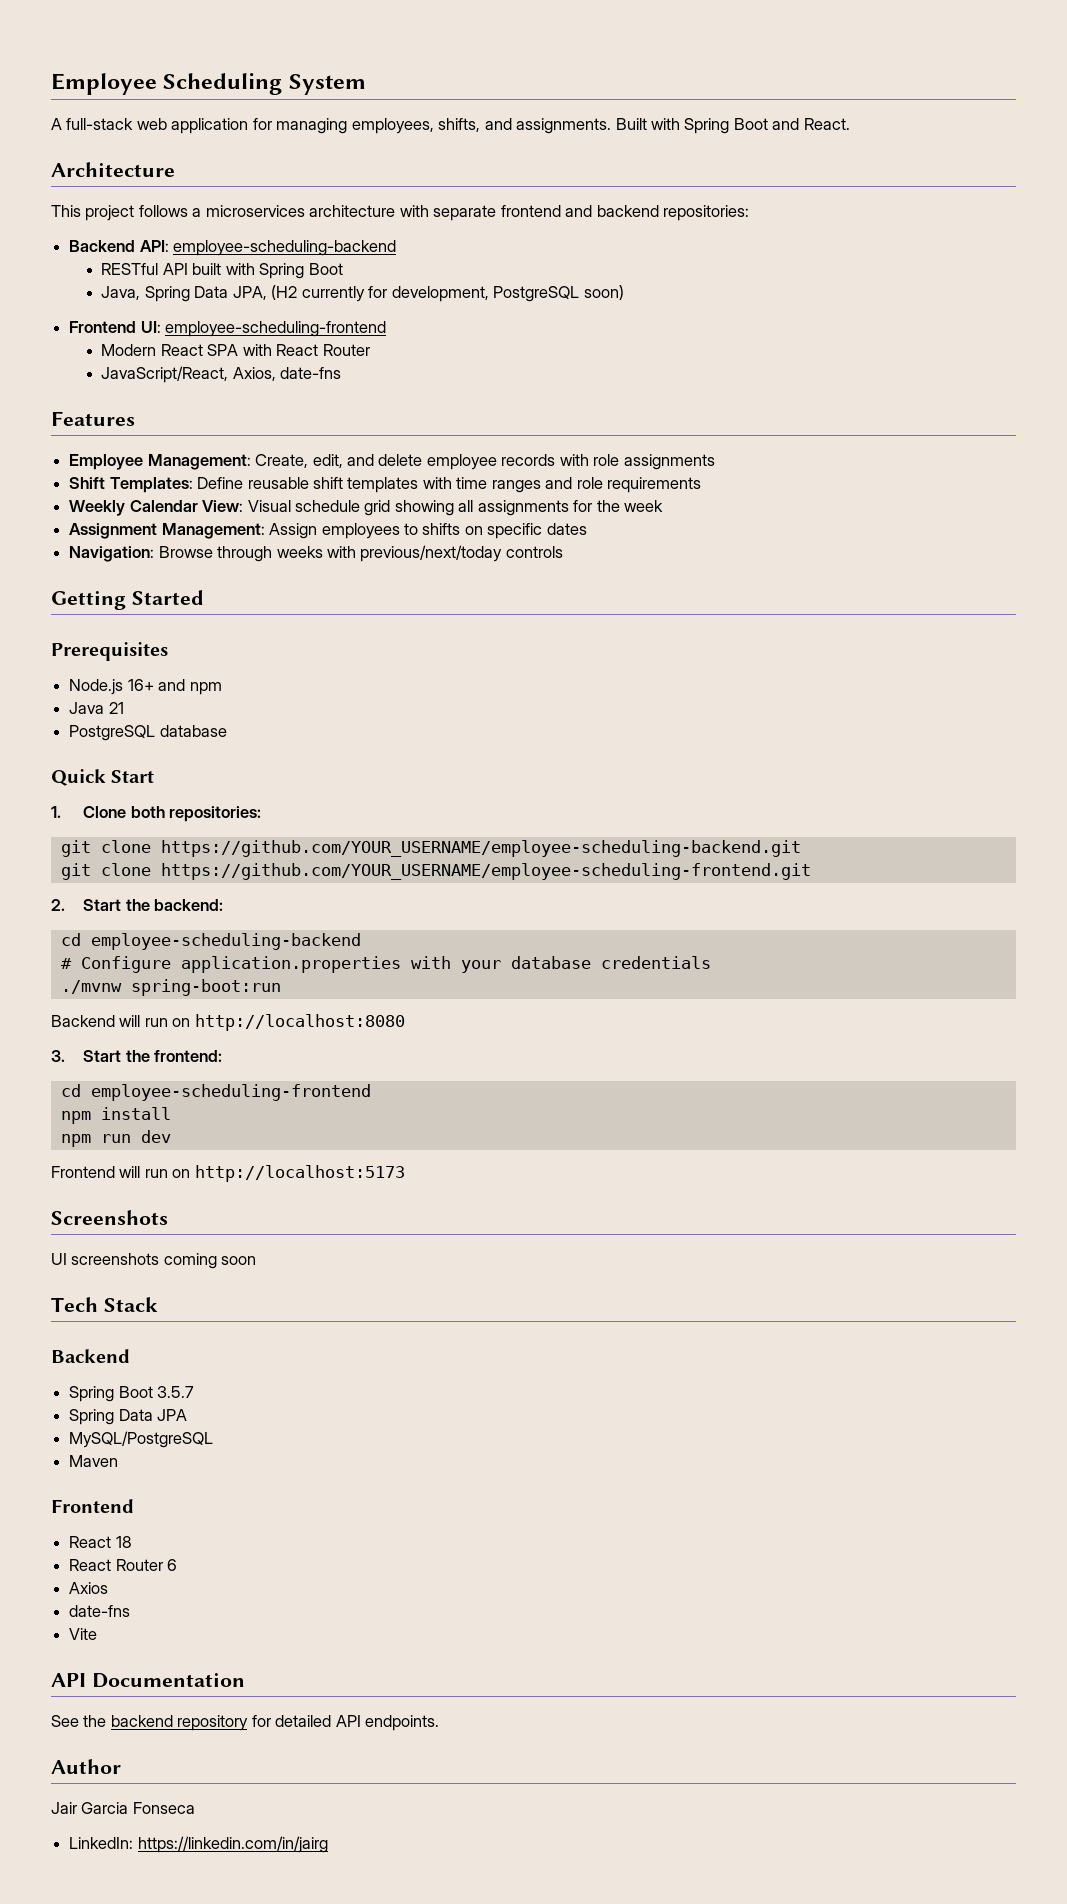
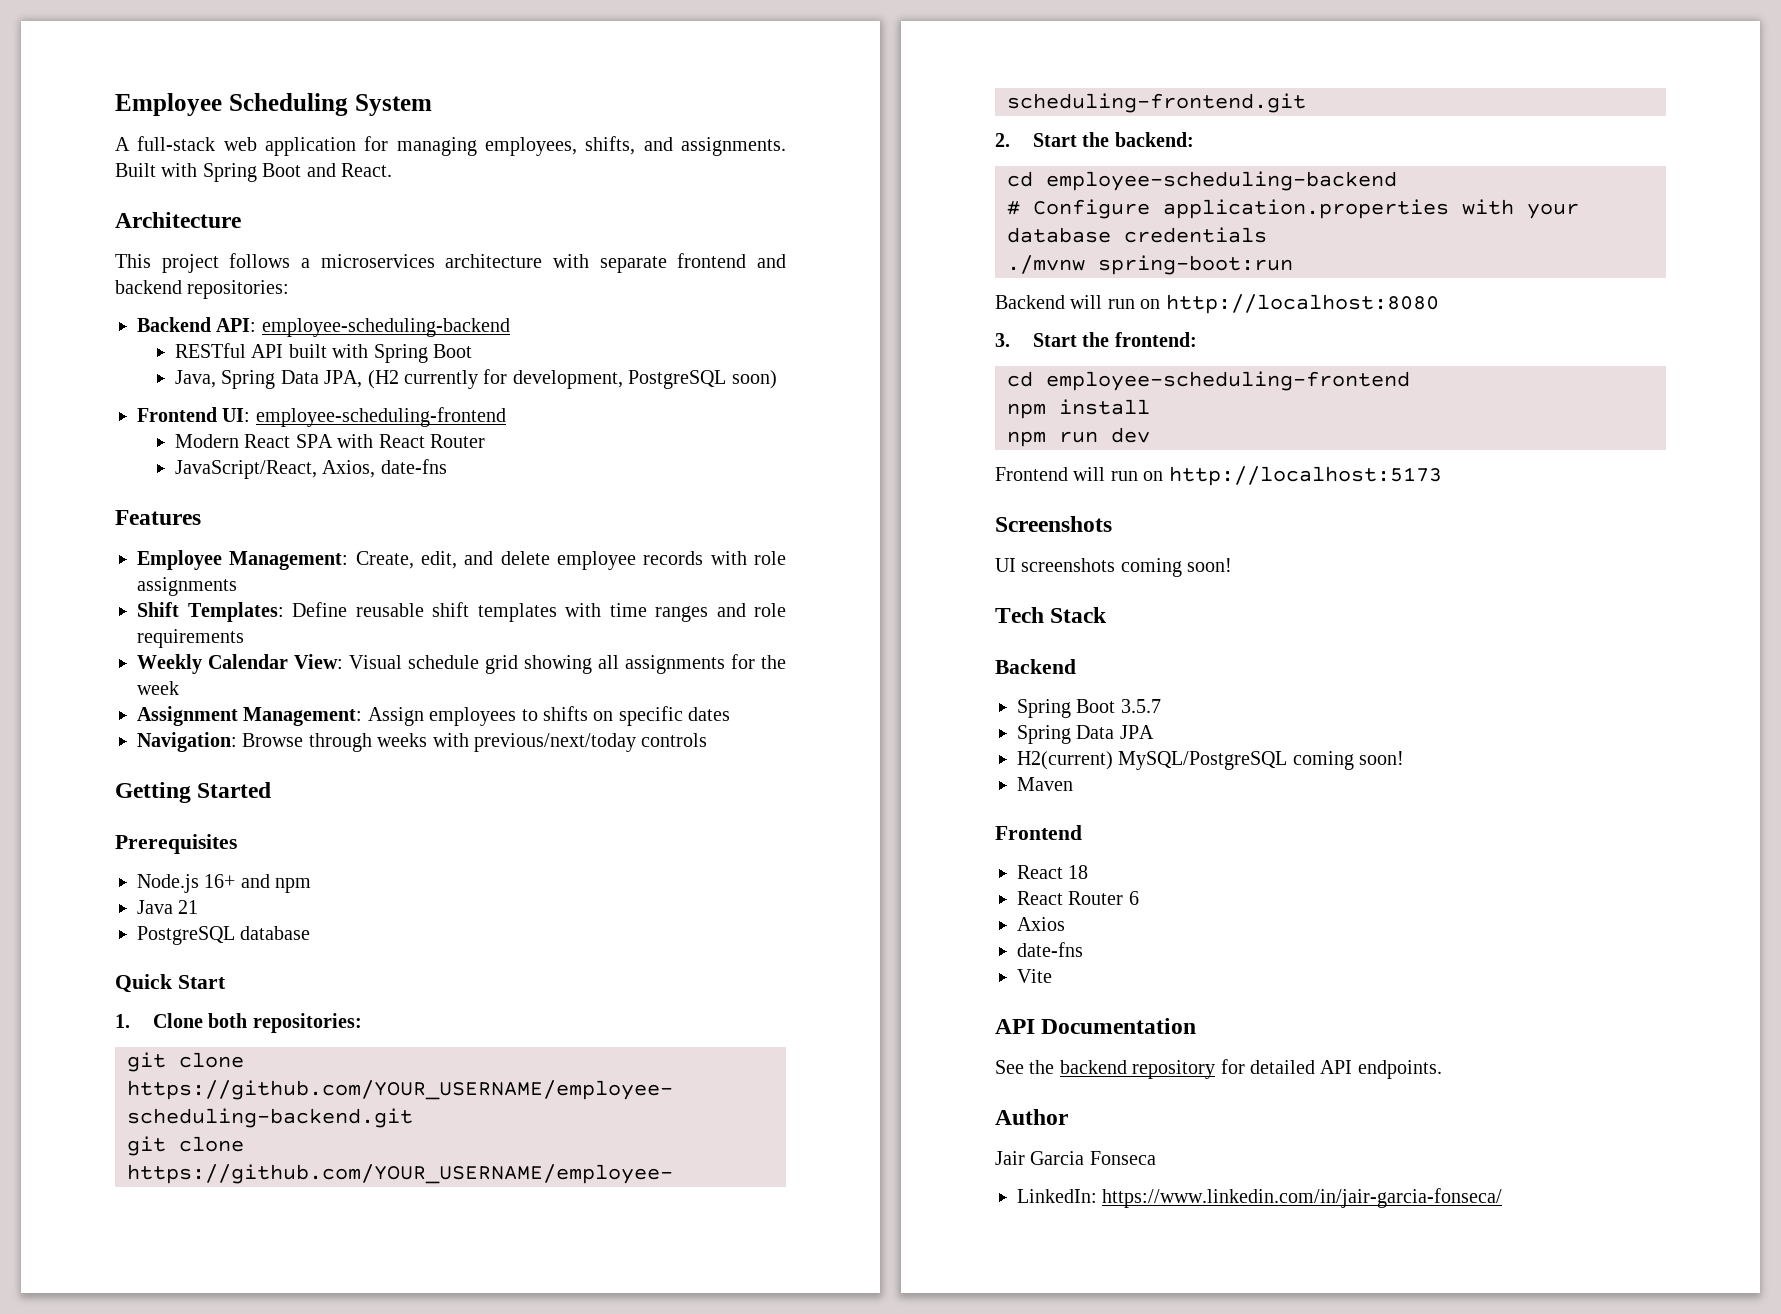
[221,1256,257,1265] soon -> [1187,558,1233,572] soon!
(188, 1415) none -> [1017,751,1113,770] H2(current)
(214, 1439) none -> [1292,751,1405,770] coming soon!
[137,1836,328,1853] https://linkedin.com/in/jairg -> [1102,1188,1503,1208] https://www.linkedin.com/in/jair-garcia-fonseca/

